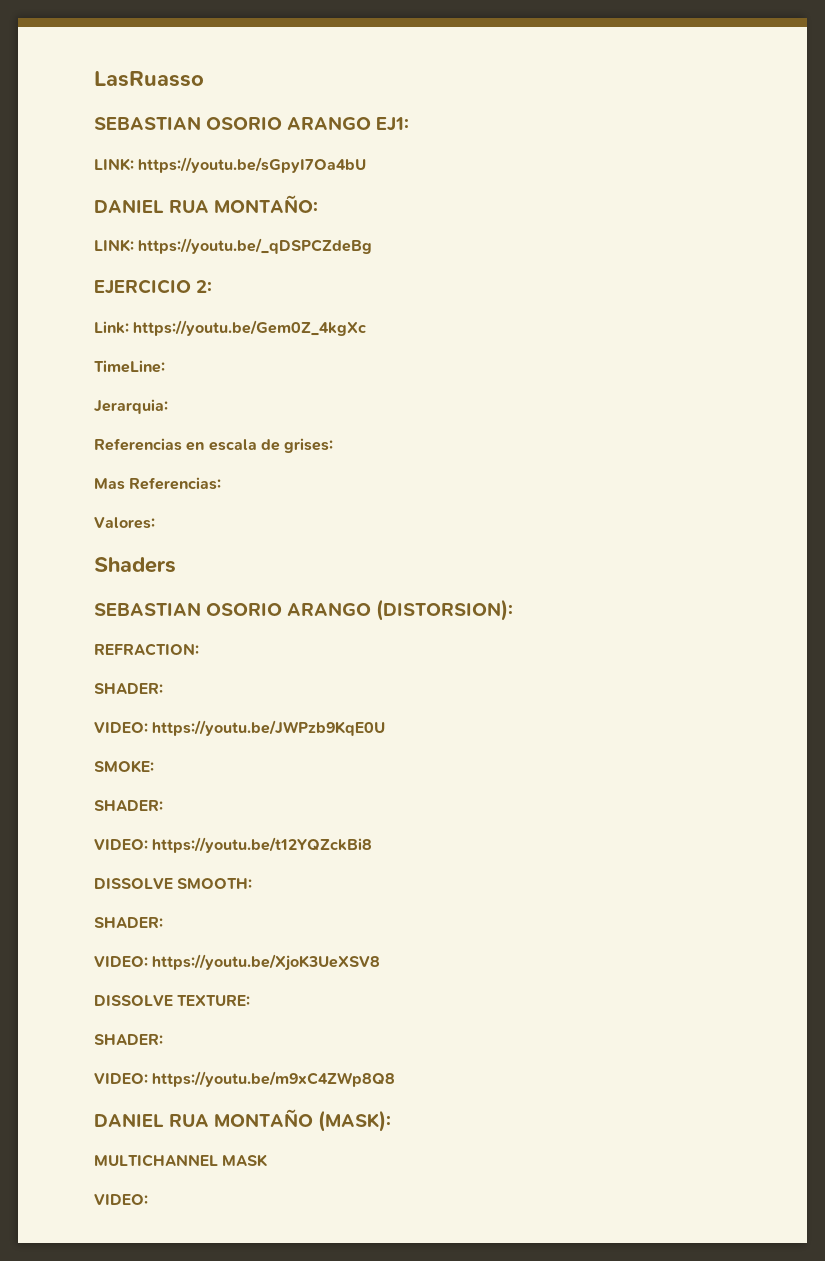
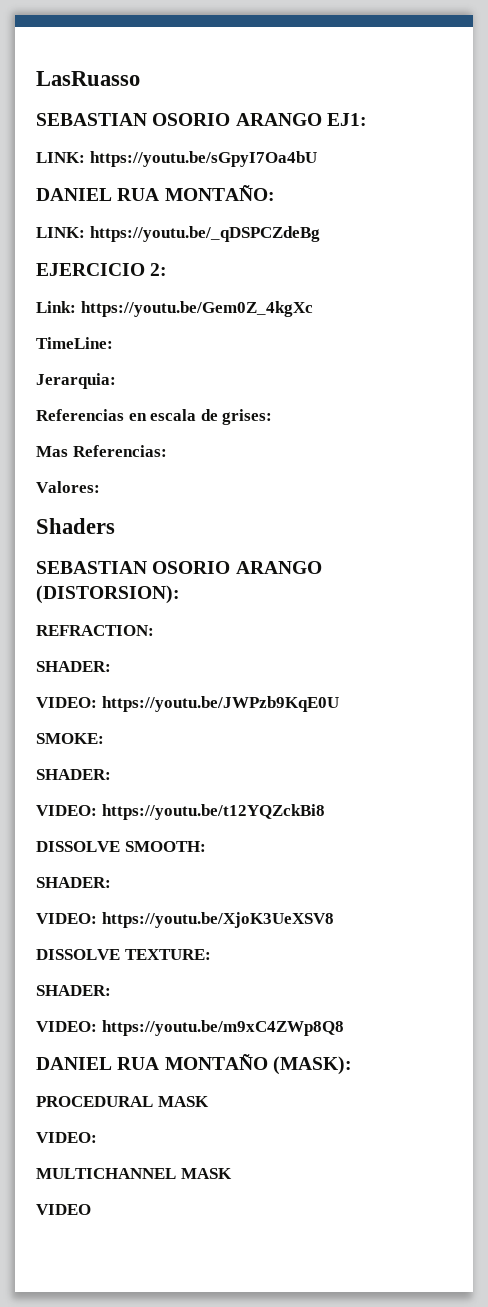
(392, 1121) none -> [36,1096,209,1107] [36,1132,97,1143] // PROCEDURAL MASK // VIDEO:
[94,1194,148,1205] VIDEO: -> [36,1204,91,1215] VIDEO

